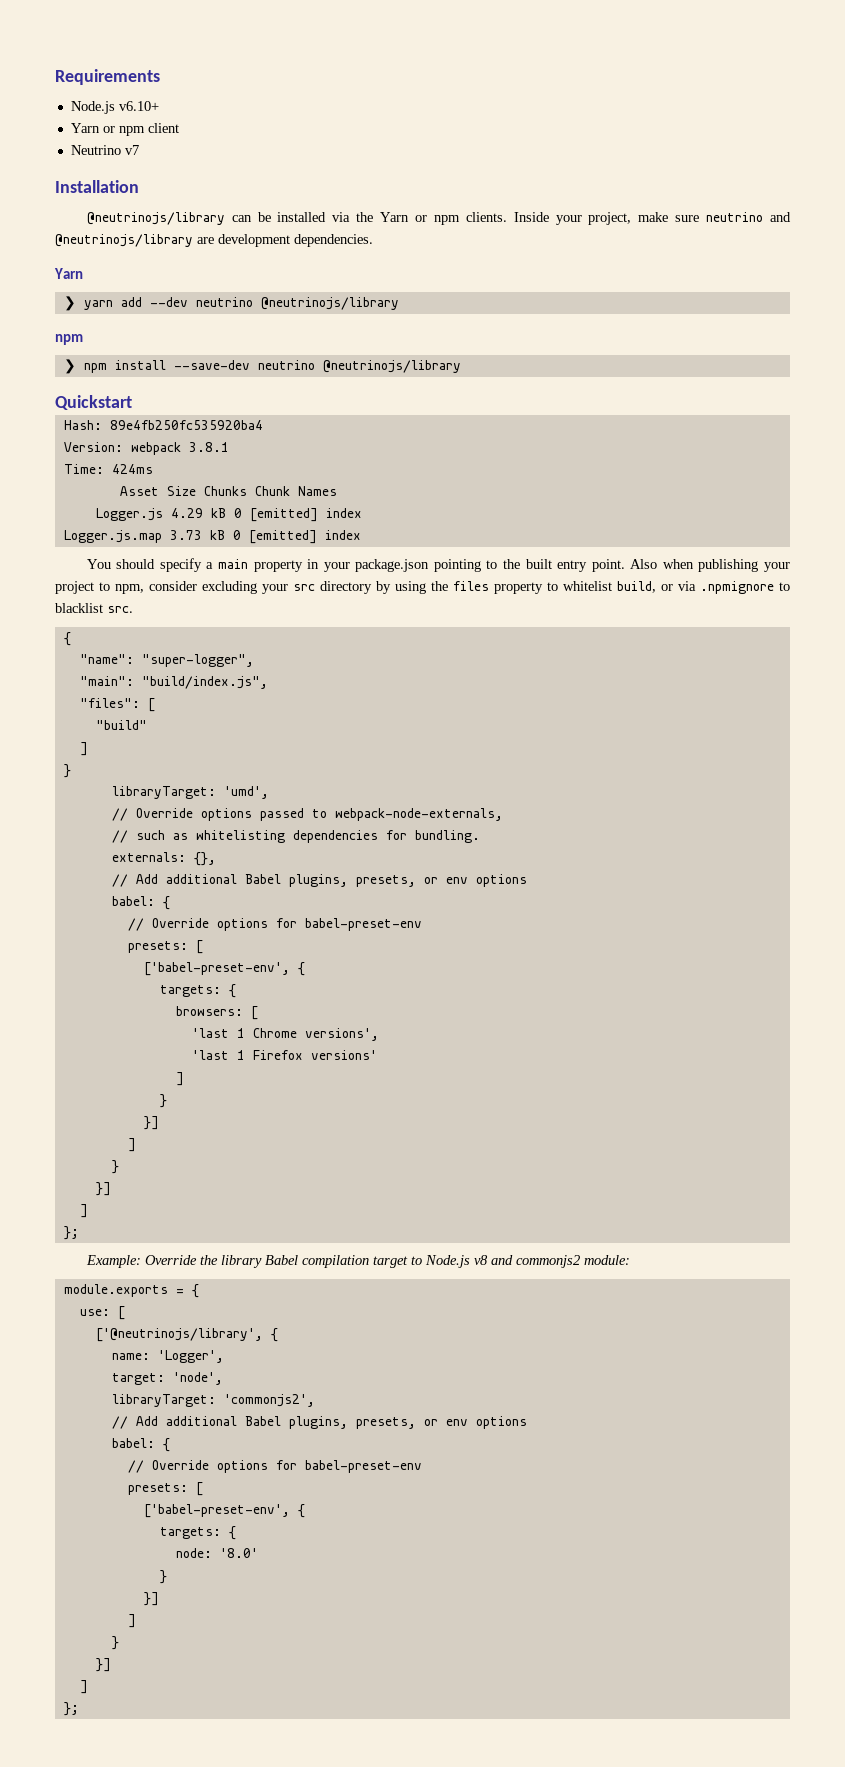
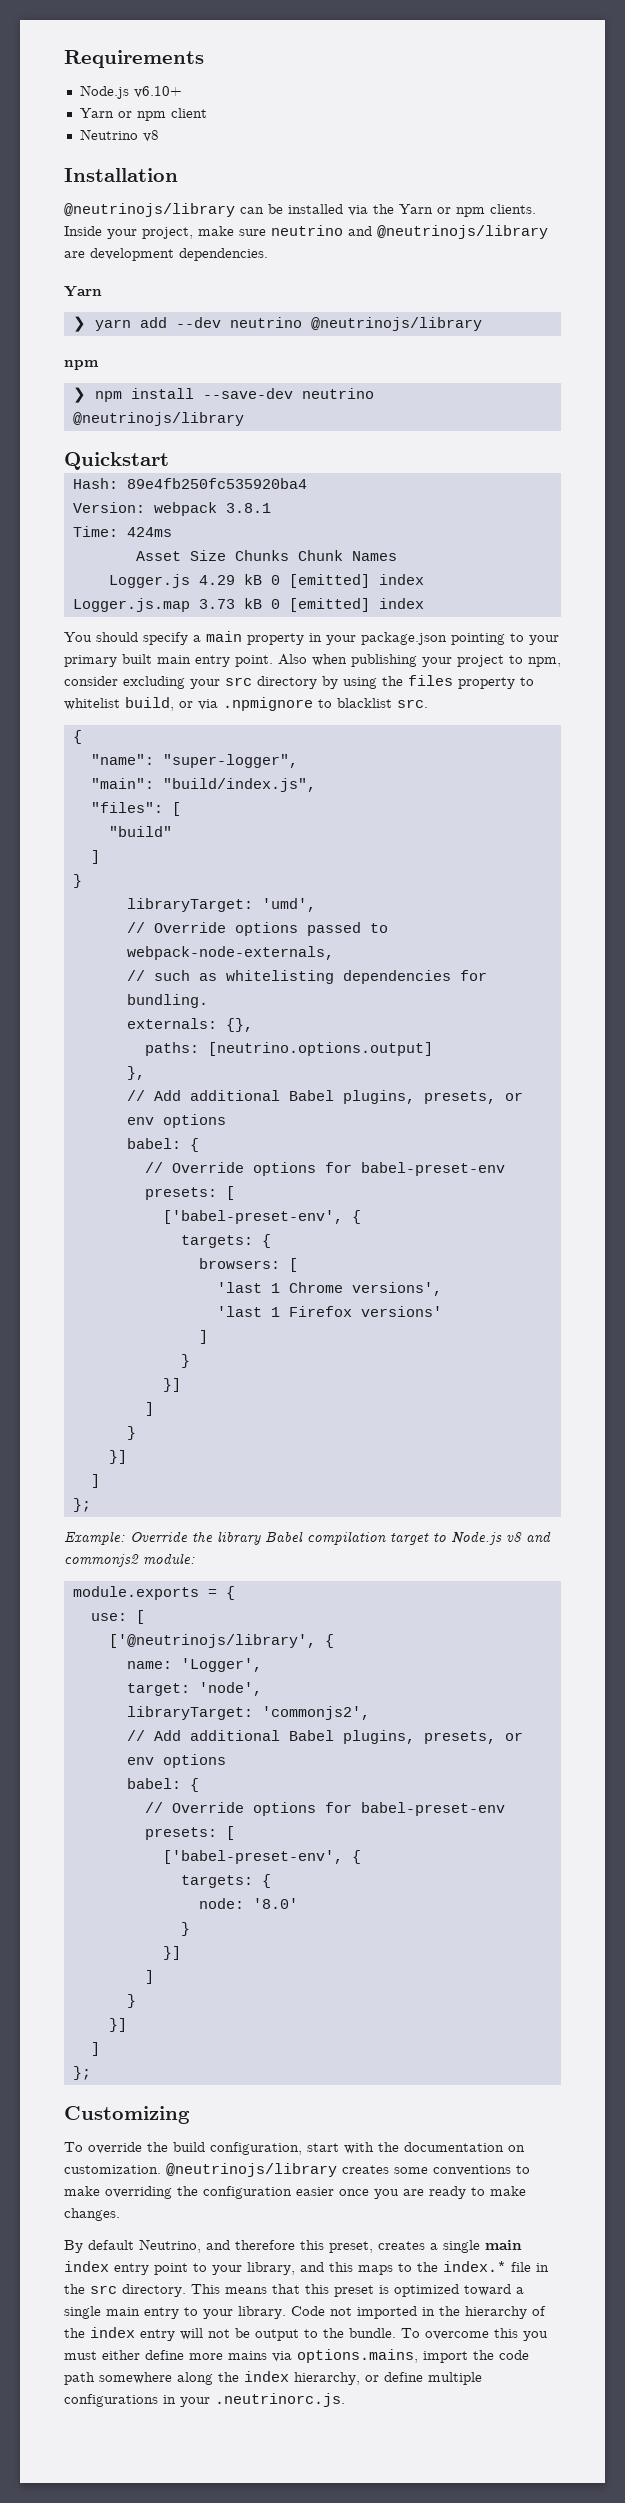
[124,145,139,155] v7 -> [142,130,159,142] v8
[503,559,552,569] the built -> [529,635,559,645] [64,654,191,667] your primary built main
(216, 859) none -> [144,1042,433,1056] [126,1066,145,1080] // paths: [neutrino.options.output] // },
(79, 1709) none -> [64,2106,190,2124] [64,2142,525,2155] [64,2163,530,2177] [64,2186,526,2199] [64,2208,120,2221] [64,2239,522,2253] [64,2261,549,2275] [64,2284,524,2297] [64,2306,546,2319] [64,2327,548,2341] [64,2349,529,2363] [64,2371,482,2385] [64,2393,345,2407] // Customizing // To override the build configuration, start with the documentation on customization. @neutrinojs/library creates some conventions to make overriding the configuration easier once you are ready to make changes. // By default Neutrino, and therefore this preset, creates a single main index entry point to your library, and this maps to the index.* file in the src directory. This means that this preset is optimized toward a single main entry to your library. Code not imported in the hierarchy of the index entry will not be output to the bundle. To overcome this you must either define more mains via options.mains, import the code path somewhere along the index hierarchy, or define multiple configurations in your .neutrinorc.js.

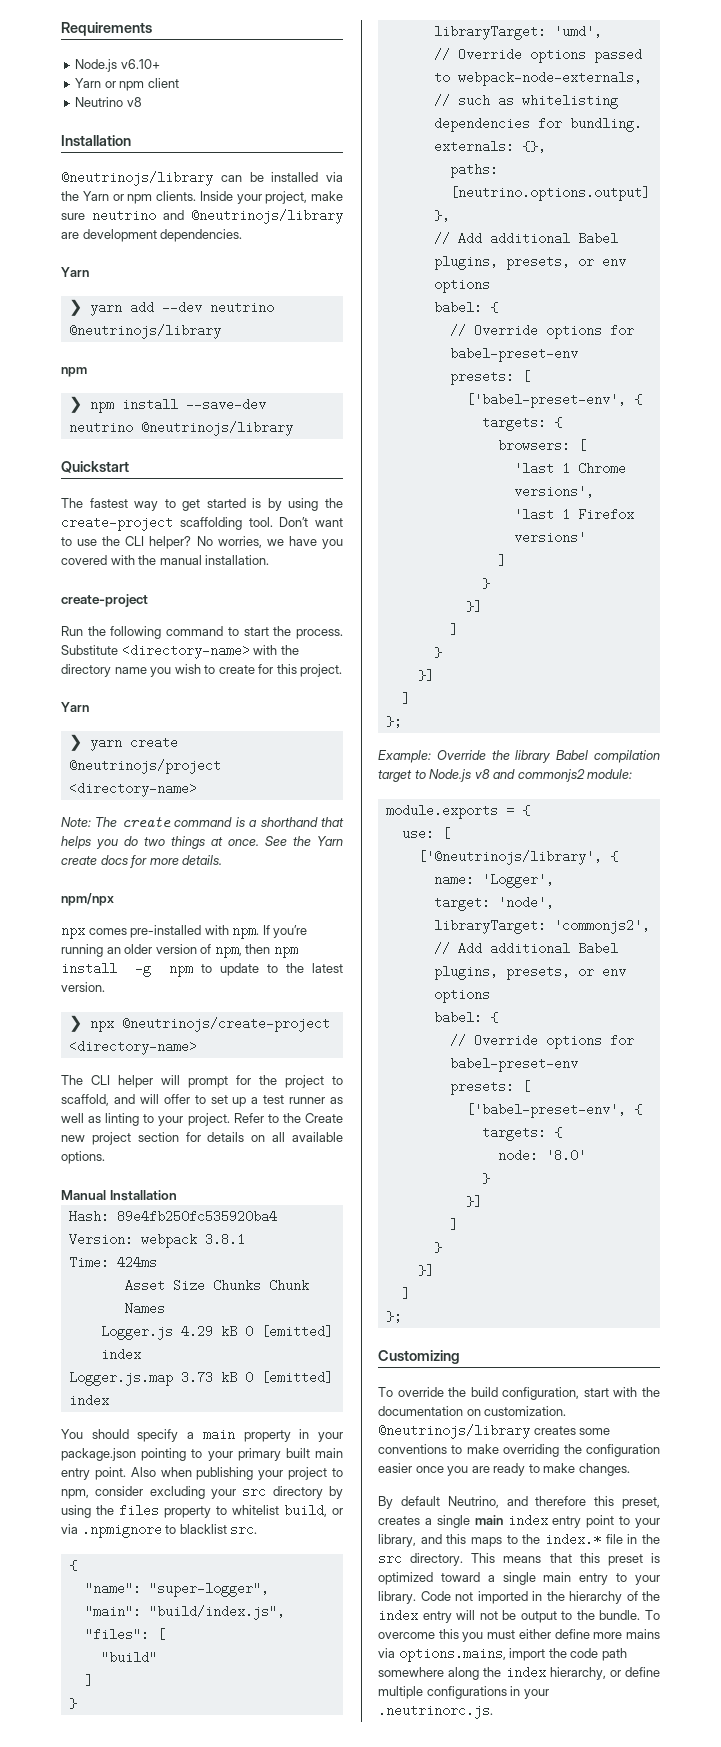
(169, 461) none -> [61,498,343,511] [61,516,343,531] [61,536,343,549] [61,555,270,565] [61,594,148,607] [61,626,343,639] [61,644,299,659] [61,664,343,677] [61,702,89,712] [68,734,178,751] [68,759,221,774] [68,782,197,797] [61,817,344,827] [61,836,343,849] [61,855,223,868] [61,893,114,906] [61,925,308,939] [61,944,298,958] [61,962,343,977] [61,982,105,992] [68,1015,330,1032] [68,1040,197,1055] [61,1075,343,1088] [61,1094,343,1107] [61,1113,343,1126] [61,1132,343,1145] [61,1151,105,1164] [61,1190,177,1201] // The fastest way to get started is by using the create-project scaffolding tool. Don’t want to use the CLI helper? No worries, we have you covered with the manual installation. // create-project // Run the following command to start the process. Substitute <directory-name> with the directory name you wish to create for this project. // Yarn // ❯ yarn create @neutrinojs/project <directory-name> // Note: The create command is a shorthand that helps you do two things at once. See the Yarn create docs for more details. // npm/npx // npx comes pre-installed with npm. If you’re running an older version of npm, then npm install -g npm to update to the latest version. // ❯ npx @neutrinojs/create-project <directory-name> // The CLI helper will prompt for the project to scaffold, and will offer to set up a test runner as well as linting to your project. Refer to the Create new project section for details on all available options. // Manual Installation

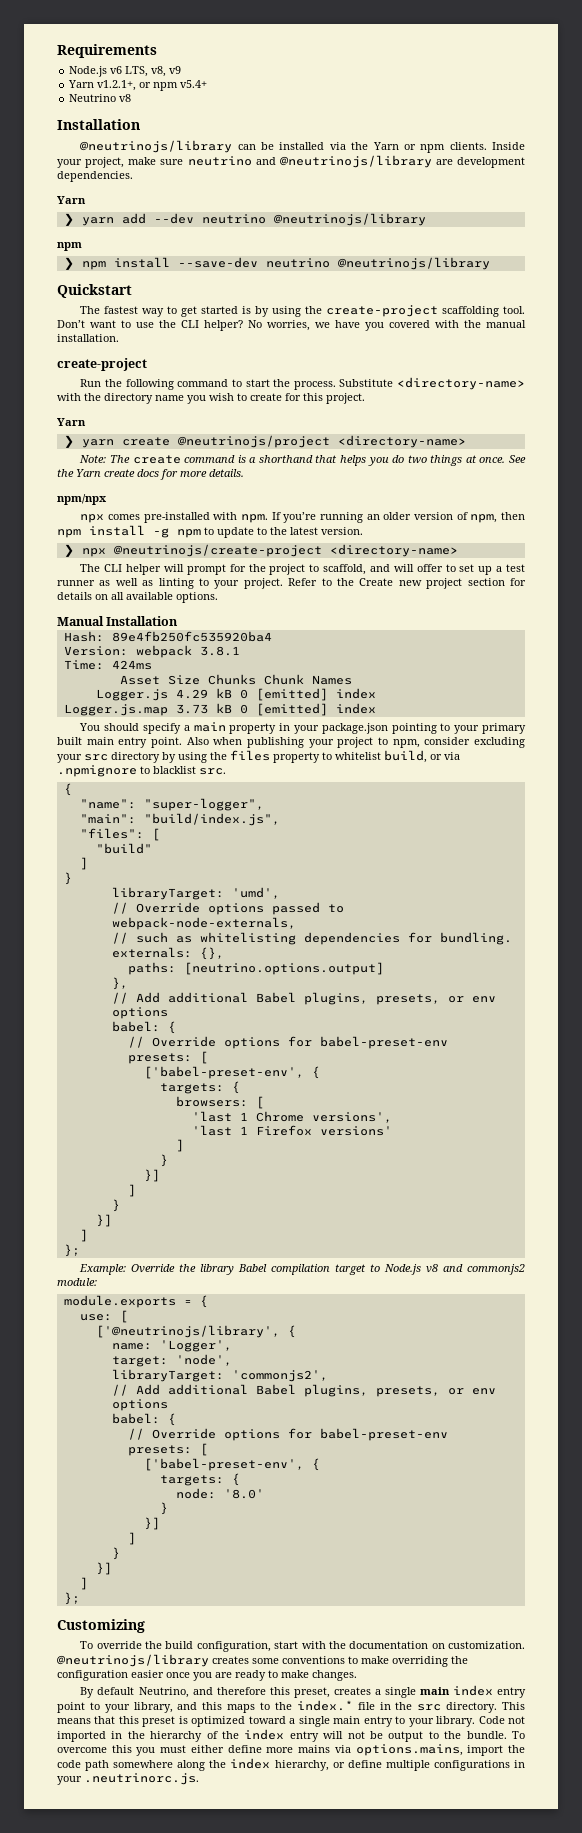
[120,59,160,69] [75,78,179,91] v6.10+ // Yarn or npm client -> [110,66,182,77] [68,80,208,91] v6 LTS, v8, v9 // Yarn v1.2.1+, or npm v5.4+

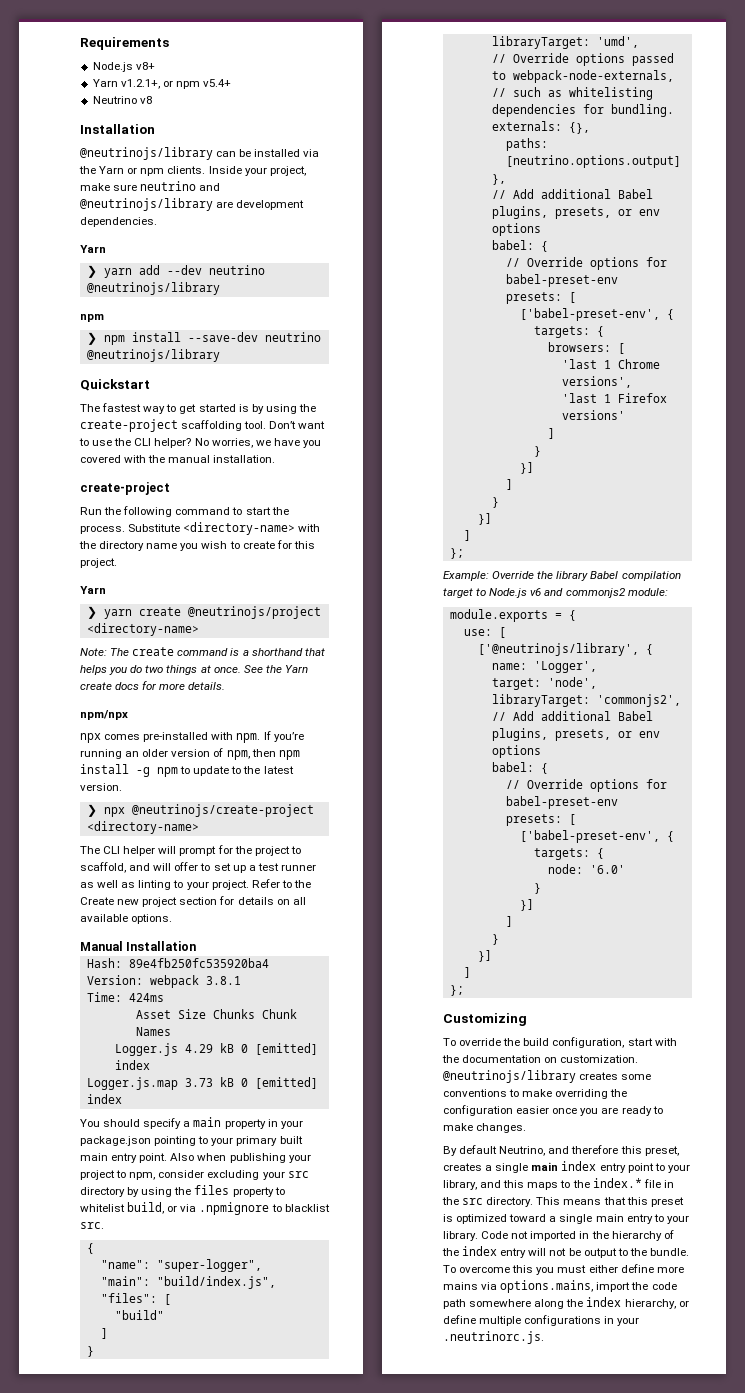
[110,66,182,77] v6 LTS, v8, v9 -> [135,62,155,70] v8+
[426,1264,439,1273] v8 -> [530,588,542,596] v6
[223,1489,264,1499] '8.0' -> [589,865,625,874] '6.0'

